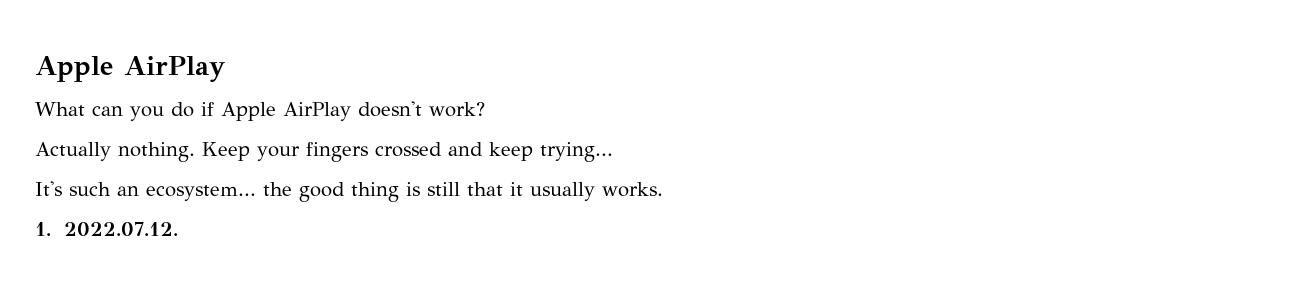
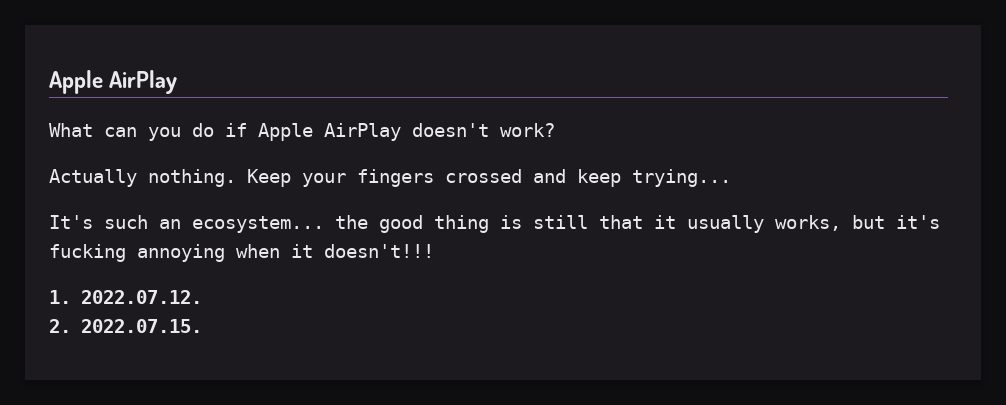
[602,182,663,197] works. -> [775,215,940,231] [49,244,434,262] works, but it's fucking annoying when it doesn't!!!
(179, 229) none -> [49,319,202,333] // 2. 2022.07.15.

